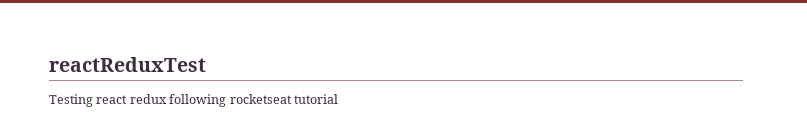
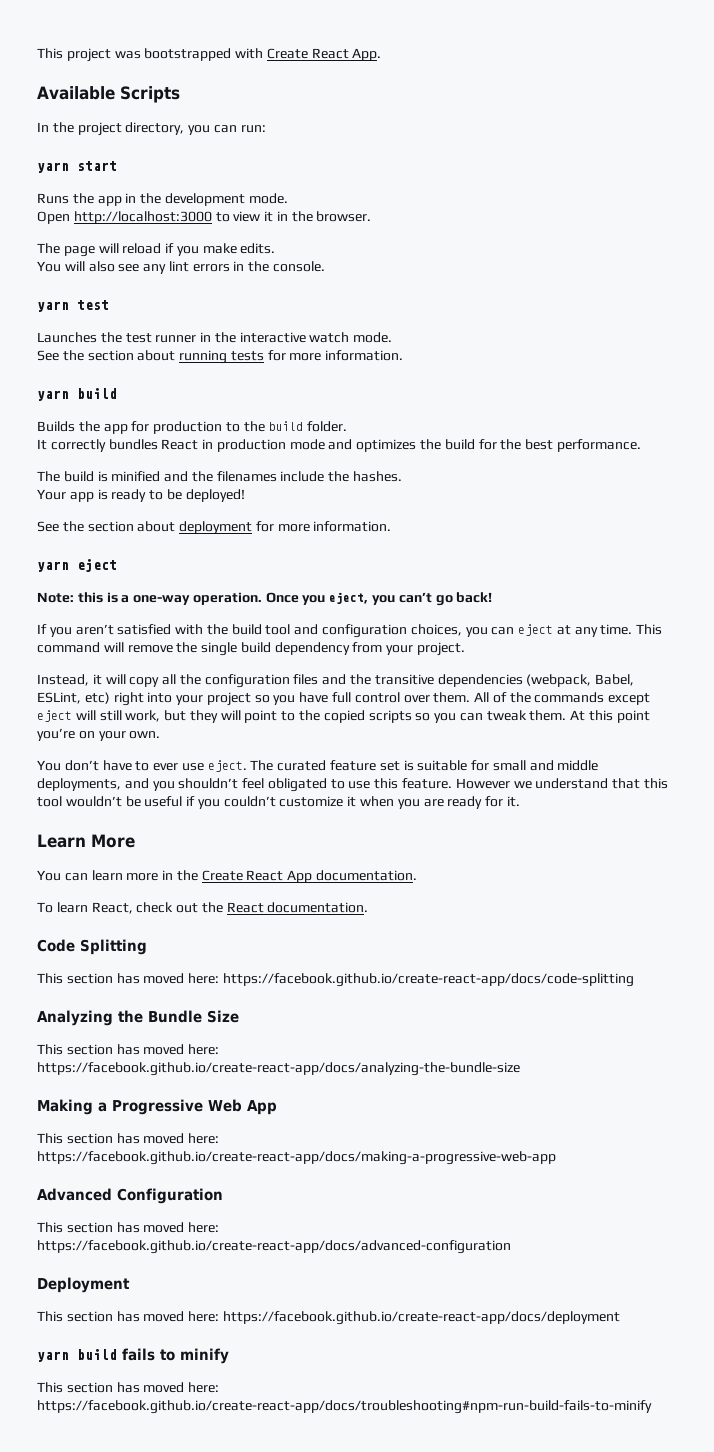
[49,57,206,72] [49,94,338,107] reactReduxTest // Testing react redux following rocketseat tutorial -> [37,48,382,62] [37,86,180,103] [37,122,266,136] [37,161,117,173] [37,193,288,206] [37,211,372,224] [37,243,276,257] [37,261,326,274] [37,300,109,312] [37,332,393,343] [37,350,404,364] [37,388,117,401] [37,421,348,434] [37,439,641,452] [37,471,403,482] [37,489,245,502] [37,521,392,534] [37,559,117,572] [37,592,493,606] [37,624,663,638] [37,642,466,656] [37,674,635,688] [37,692,651,706] [37,710,650,723] [37,728,161,741] [37,760,599,772] [37,778,668,792] [37,796,520,809] [37,834,135,848] [37,870,418,883] [37,902,369,914] [37,939,147,955] [37,973,634,987] [37,1010,239,1026] [37,1044,220,1055] [37,1062,520,1076] [37,1099,277,1115] [37,1133,220,1144] [37,1151,556,1165] [37,1188,223,1204] [37,1222,220,1233] [37,1240,511,1254] [37,1277,130,1293] [37,1311,620,1325] [37,1348,229,1364] [37,1382,220,1393] [37,1400,652,1414] This project was bootstrapped with Create React App. // Available Scripts // In the project directory, you can run: // yarn start // Runs the app in the development mode. // Open http://localhost:3000 to view it in the browser. // The page will reload if you make edits. // You will also see any lint errors in the console. // yarn test // Launches the test runner in the interactive watch mode. // See the section about running tests for more information. // yarn build // Builds the app for production to the build folder. // It correctly bundles React in production mode and optimizes the build for the best performance. // The build is minified and the filenames include the hashes. // Your app is ready to be deployed! // See the section about deployment for more information. // yarn eject // Note: this is a one-way operation. Once you eject, you can’t go back! // If you aren’t satisfied with the build tool and configuration choices, you can eject at any time. This command will remove the single build dependency from your project. // Instead, it will copy all the configuration files and the transitive dependencies (webpack, Babel, ESLint, etc) right into your project so you have full control over them. All of the commands except eject will still work, but they will point to the copied scripts so you can tweak them. At this point you’re on your own. // You don’t have to ever use eject. The curated feature set is suitable for small and middle deployments, and you shouldn’t feel obligated to use this feature. However we understand that this tool wouldn’t be useful if you couldn’t customize it when you are ready for it. // Learn More // You can learn more in the Create React App documentation. // To learn React, check out the React documentation. // Code Splitting // This section has moved here: https://facebook.github.io/create-react-app/docs/code-splitting // Analyzing the Bundle Size // This section has moved here: https://facebook.github.io/create-react-app/docs/analyzing-the-bundle-size // Making a Progressive Web App // This section has moved here: https://facebook.github.io/create-react-app/docs/making-a-progressive-web-app // Advanced Configuration // This section has moved here: https://facebook.github.io/create-react-app/docs/advanced-configuration // Deployment // This section has moved here: https://facebook.github.io/create-react-app/docs/deployment // yarn build fails to minify // This section has moved here: https://facebook.github.io/create-react-app/docs/troubleshooting#npm-run-build-fails-to-minify

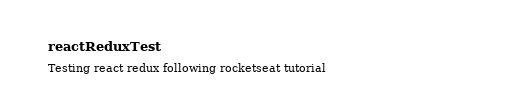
[37,48,382,62] [37,86,180,103] [37,122,266,136] [37,161,117,173] [37,193,288,206] [37,211,372,224] [37,243,276,257] [37,261,326,274] [37,300,109,312] [37,332,393,343] [37,350,404,364] [37,388,117,401] [37,421,348,434] [37,439,641,452] [37,471,403,482] [37,489,245,502] [37,521,392,534] [37,559,117,572] [37,592,493,606] [37,624,663,638] [37,642,466,656] [37,674,635,688] [37,692,651,706] [37,710,650,723] [37,728,161,741] [37,760,599,772] [37,778,668,792] [37,796,520,809] [37,834,135,848] [37,870,418,883] [37,902,369,914] [37,939,147,955] [37,973,634,987] [37,1010,239,1026] [37,1044,220,1055] [37,1062,520,1076] [37,1099,277,1115] [37,1133,220,1144] [37,1151,556,1165] [37,1188,223,1204] [37,1222,220,1233] [37,1240,511,1254] [37,1277,130,1293] [37,1311,620,1325] [37,1348,229,1364] [37,1382,220,1393] [37,1400,652,1414] This project was bootstrapped with Create React App. // Available Scripts // In the project directory, you can run: // yarn start // Runs the app in the development mode. // Open http://localhost:3000 to view it in the browser. // The page will reload if you make edits. // You will also see any lint errors in the console. // yarn test // Launches the test runner in the interactive watch mode. // See the section about running tests for more information. // yarn build // Builds the app for production to the build folder. // It correctly bundles React in production mode and optimizes the build for the best performance. // The build is minified and the filenames include the hashes. // Your app is ready to be deployed! // See the section about deployment for more information. // yarn eject // Note: this is a one-way operation. Once you eject, you can’t go back! // If you aren’t satisfied with the build tool and configuration choices, you can eject at any time. This command will remove the single build dependency from your project. // Instead, it will copy all the configuration files and the transitive dependencies (webpack, Babel, ESLint, etc) right into your project so you have full control over them. All of the commands except eject will still work, but they will point to the copied scripts so you can tweak them. At this point you’re on your own. // You don’t have to ever use eject. The curated feature set is suitable for small and middle deployments, and you shouldn’t feel obligated to use this feature. However we understand that this tool wouldn’t be useful if you couldn’t customize it when you are ready for it. // Learn More // You can learn more in the Create React App documentation. // To learn React, check out the React documentation. // Code Splitting // This section has moved here: https://facebook.github.io/create-react-app/docs/code-splitting // Analyzing the Bundle Size // This section has moved here: https://facebook.github.io/create-react-app/docs/analyzing-the-bundle-size // Making a Progressive Web App // This section has moved here: https://facebook.github.io/create-react-app/docs/making-a-progressive-web-app // Advanced Configuration // This section has moved here: https://facebook.github.io/create-react-app/docs/advanced-configuration // Deployment // This section has moved here: https://facebook.github.io/create-react-app/docs/deployment // yarn build fails to minify // This section has moved here: https://facebook.github.io/create-react-app/docs/troubleshooting#npm-run-build-fails-to-minify -> [48,41,161,51] [48,63,326,74] reactReduxTest // Testing react redux following rocketseat tutorial

